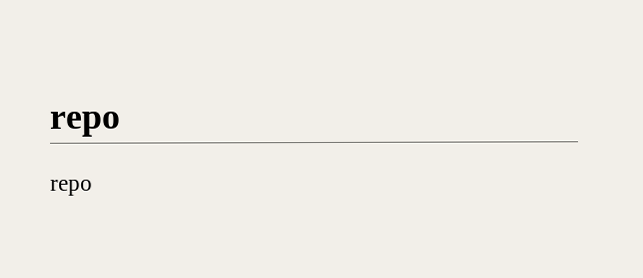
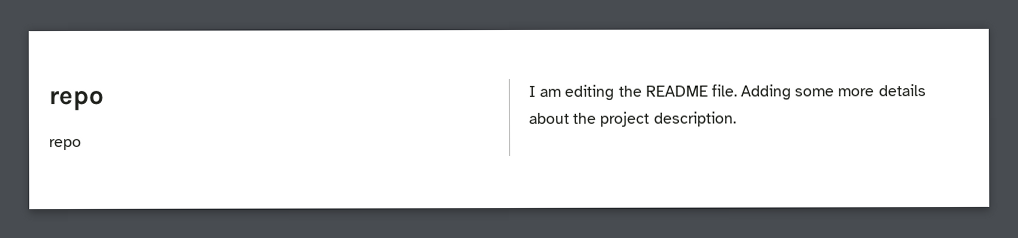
(93, 187) none -> [528,84,926,101] [528,111,737,127] // I am editing the README file. Adding some more details about the project description.

